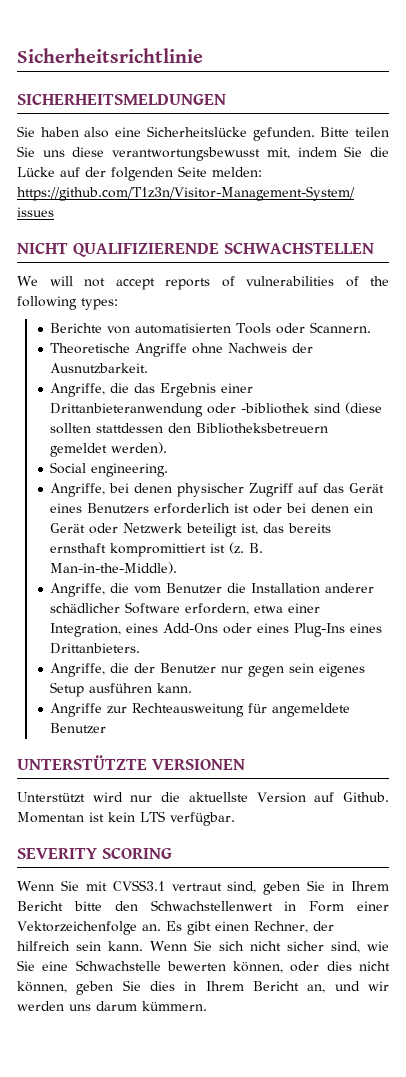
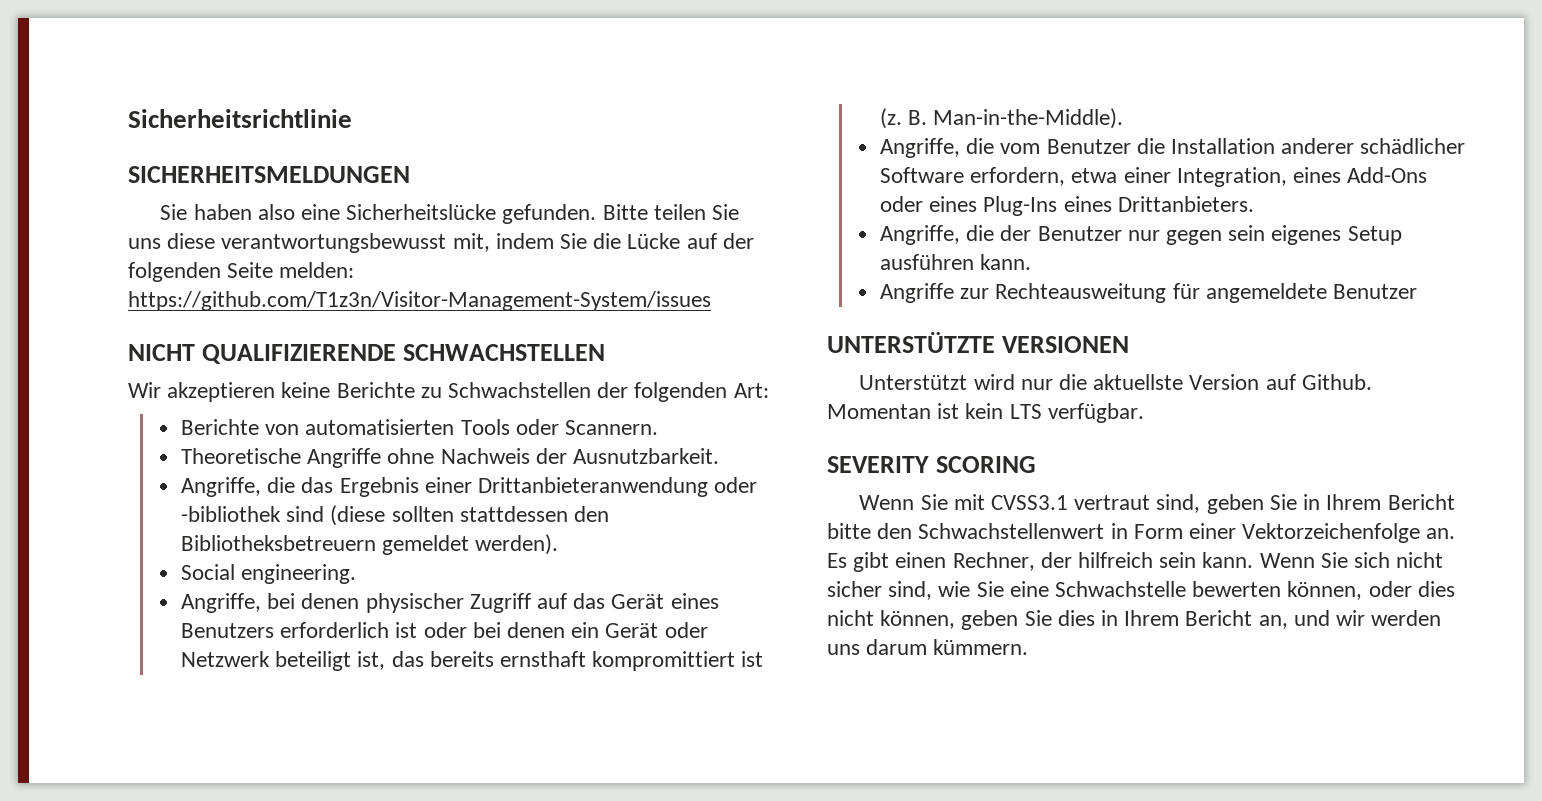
[17,276,389,290] [17,296,118,310] We will not accept reports of vulnerabilities of the following types: -> [128,382,769,402] Wir akzeptieren keine Berichte zu Schwachstellen der folgenden Art:

